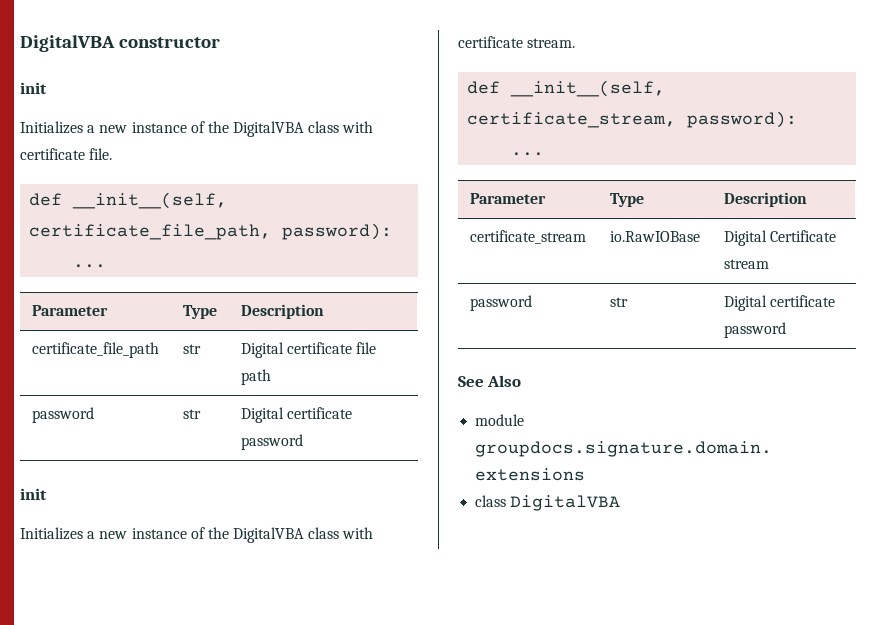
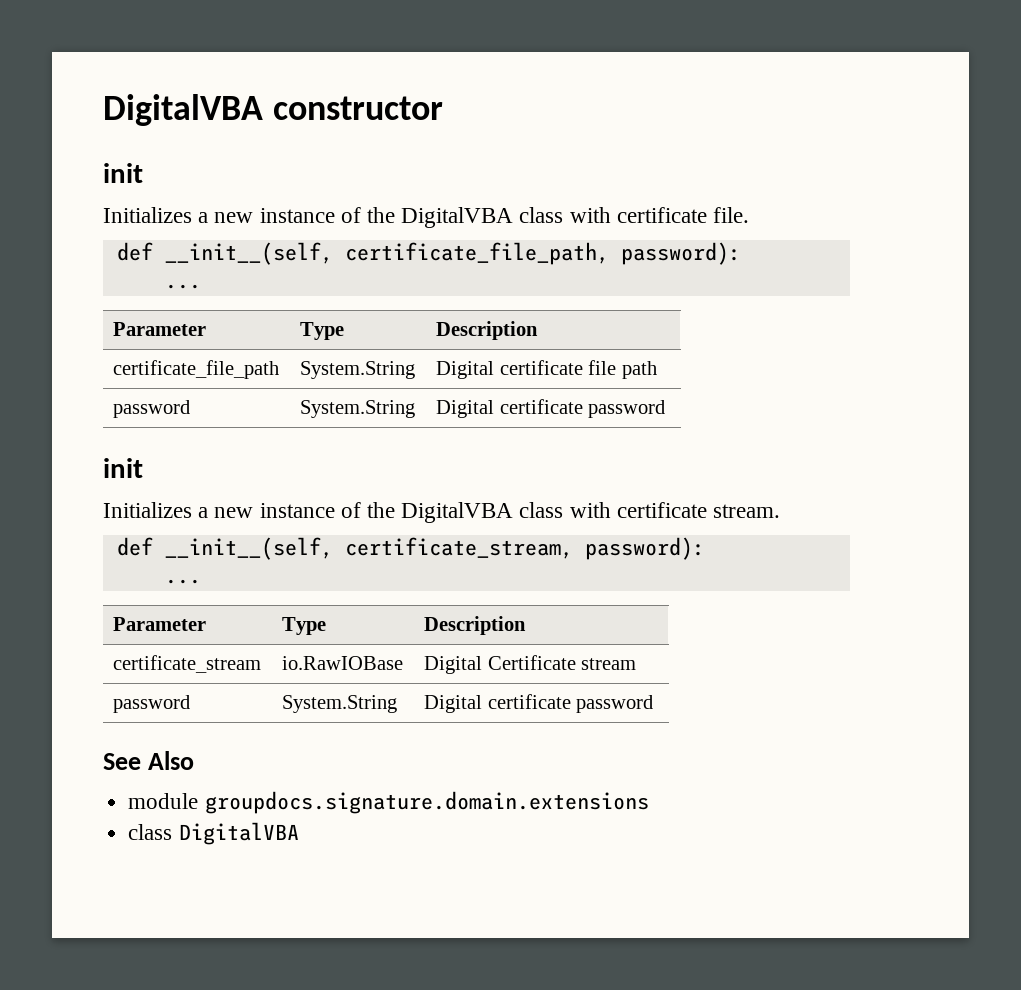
[182,344,201,354] str -> [300,361,416,379] System.String
[182,409,201,419] str -> [300,400,416,418] System.String
[609,297,628,307] str -> [282,695,398,713] System.String

